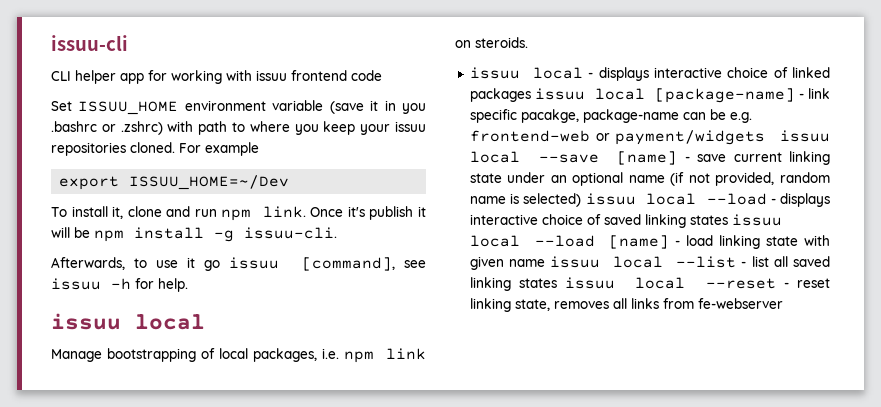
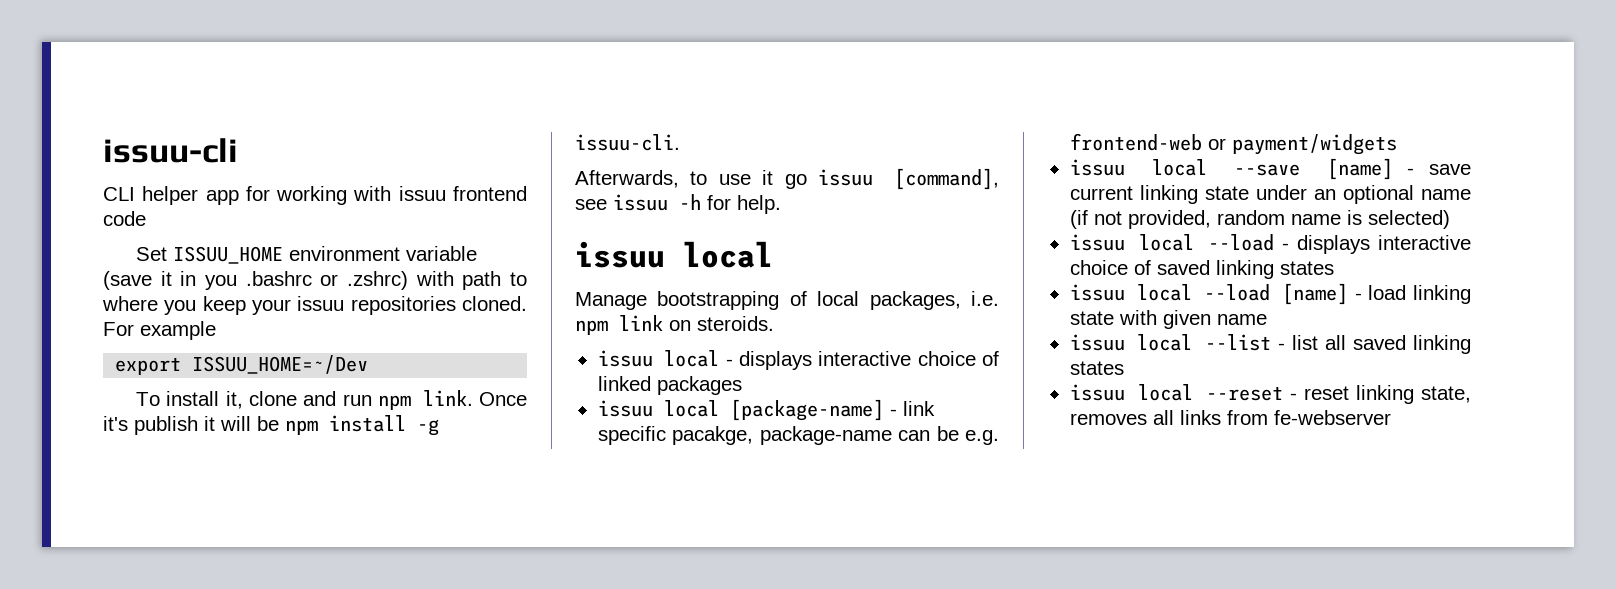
(531, 95) none -> (742, 385) //
(766, 137) none -> (1397, 144) //
(582, 200) none -> (1450, 219) //
(728, 220) none -> (1334, 268) //
(546, 263) none -> (1267, 319) //
(557, 283) none -> (1124, 368) //

